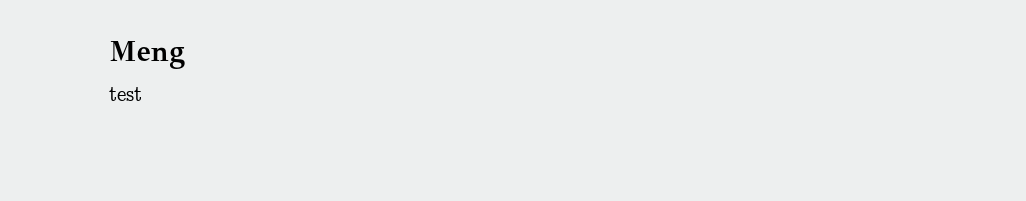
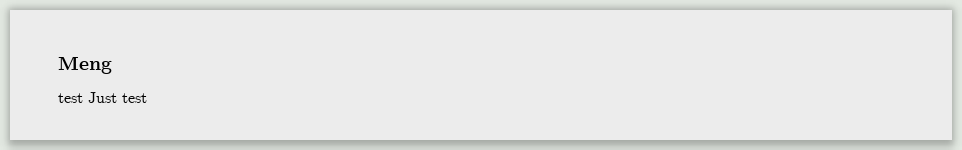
(142, 94) none -> [88,92,147,103] Just test

